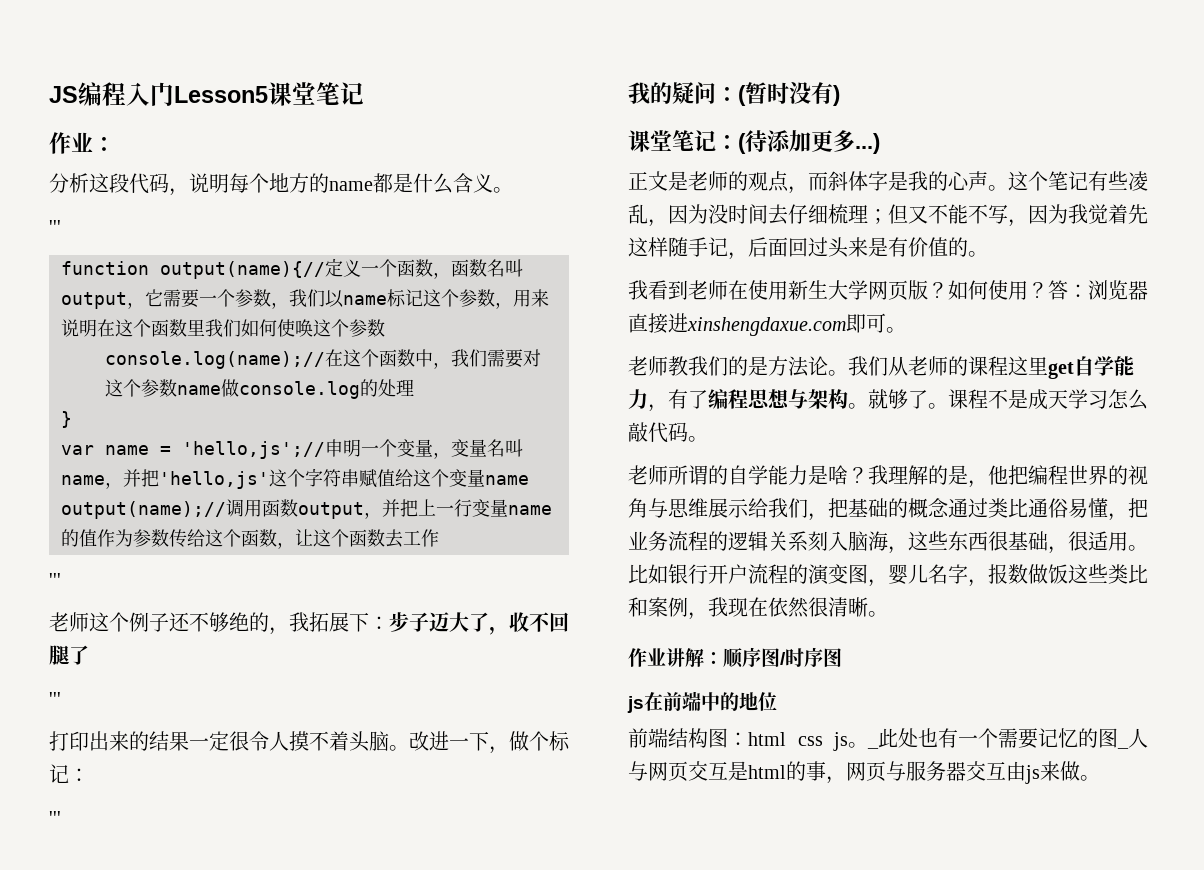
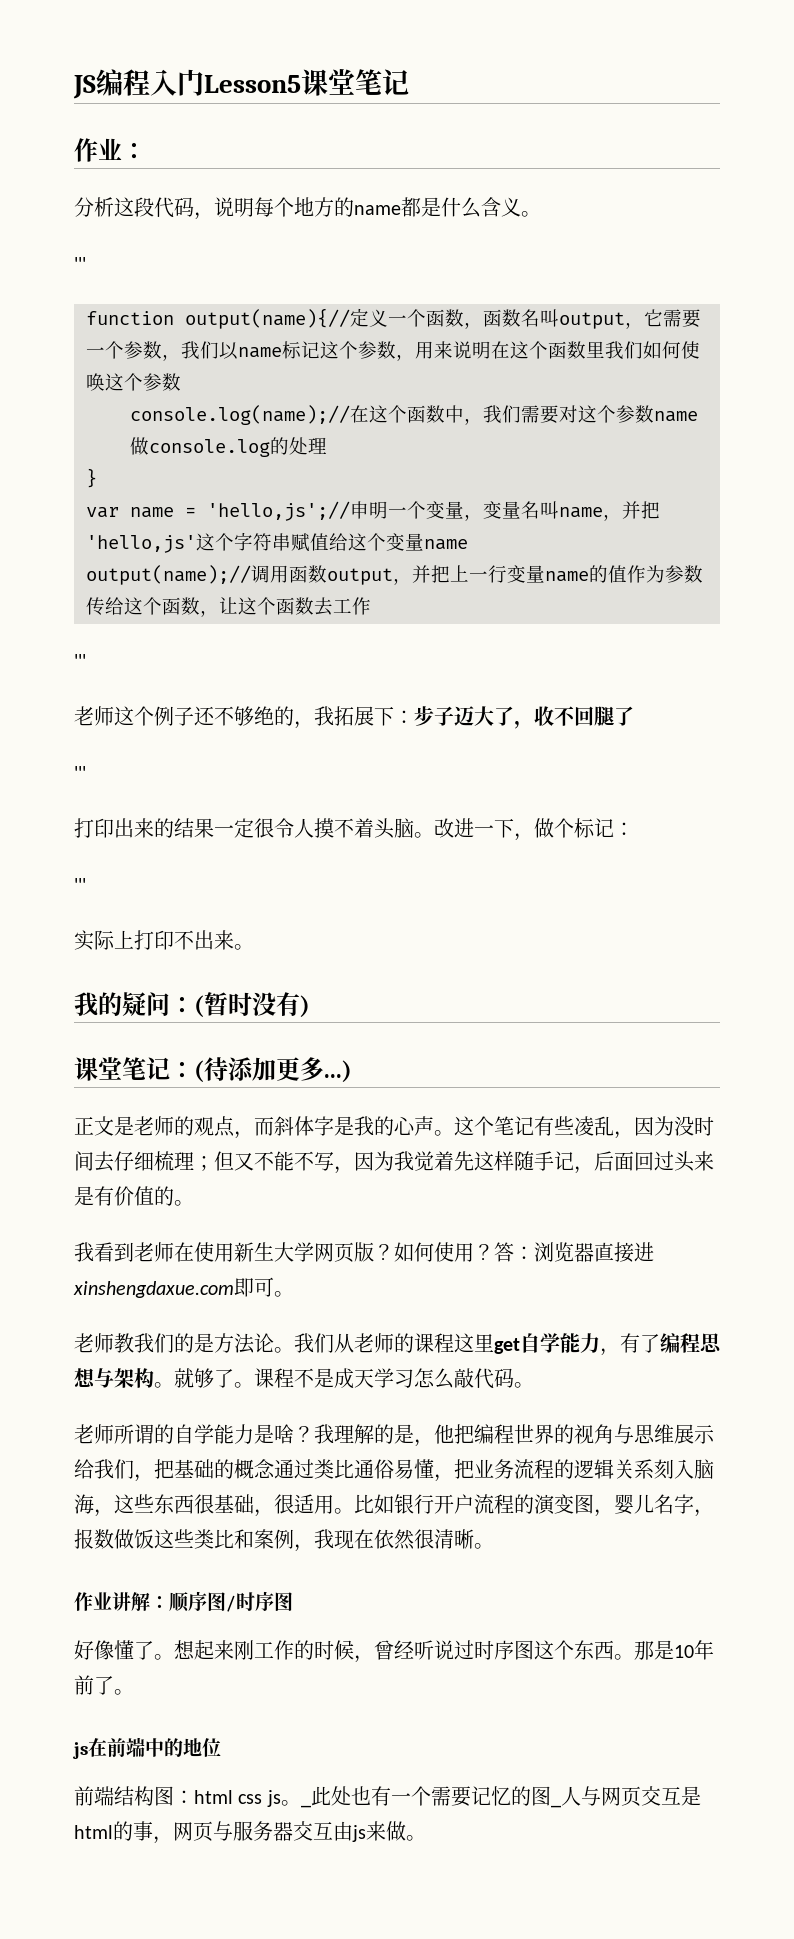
(61, 818) none -> [74,930,254,951] // 实际上打印不出来。
(842, 657) none -> [74,1640,714,1663] [74,1675,134,1695] // 好像懂了。想起来刚工作的时候，曾经听说过时序图这个东西。那是10年前了。

